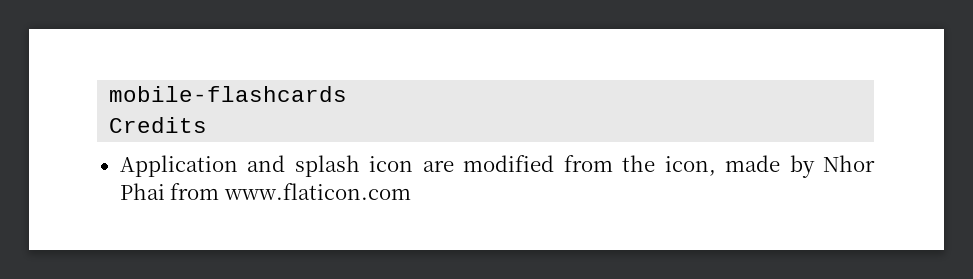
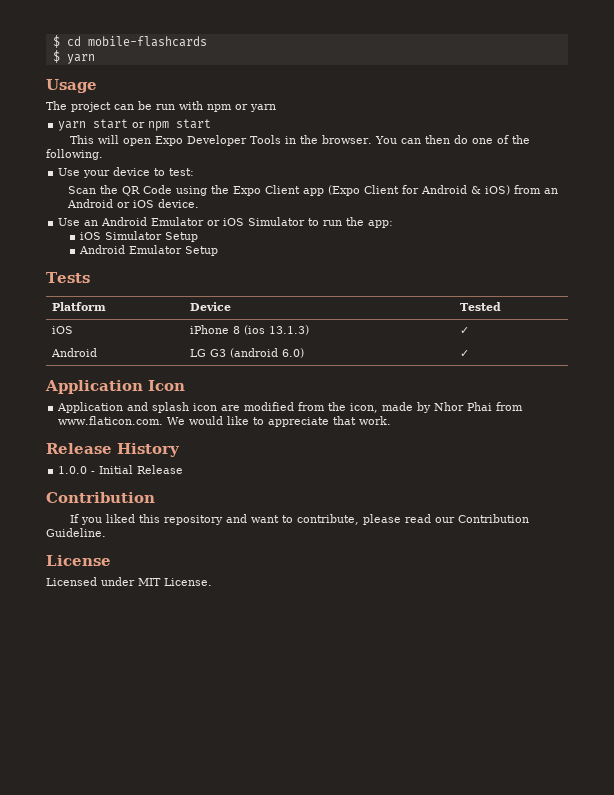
(109, 94) none -> [52,35,81,48] $ cd
[109,117,208,133] Credits -> [52,50,95,64] [46,79,97,93] [46,101,276,112] [58,119,212,131] [69,135,530,146] [46,149,103,160] [58,167,195,178] [67,185,558,196] [66,199,199,208] [58,217,394,228] [79,231,198,242] [78,245,218,256] [46,272,90,283] [52,302,107,311] [190,302,232,311] [460,302,502,311] [52,326,74,334] [190,325,310,335] [460,327,470,334] [51,348,98,357] [190,348,305,358] [460,350,470,357] [45,380,185,394] $ yarn // Usage // The project can be run with npm or yarn // yarn start or npm start // This will open Expo Developer Tools in the browser. You can then do one of the following. // Use your device to test: // Scan the QR Code using the Expo Client app (Expo Client for Android & iOS) from an Android or iOS device. // Use an Android Emulator or iOS Simulator to run the app: // iOS Simulator Setup // Android Emulator Setup // Tests // Platform | Device | Tested // iOS | iPhone 8 (ios 13.1.3) | ✓ // Android | LG G3 (android 6.0) | ✓ // Application Icon
[223,183,411,200] www.flaticon.com -> [58,416,392,427] [46,443,180,457] [58,465,184,474] [46,492,155,503] [69,514,529,525] [46,528,106,537] [46,555,111,566] [46,577,212,586] www.flaticon.com. We would like to appreciate that work. // Release History // 1.0.0 - Initial Release // Contribution // If you liked this repository and want to contribute, please read our Contribution Guideline. // License // Licensed under MIT License.

